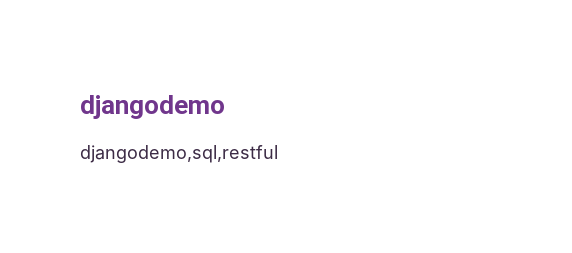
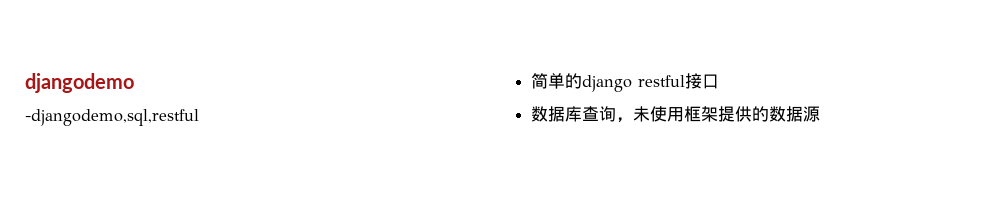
[80,145,278,163] djangodemo,sql,restful -> [25,109,199,126] [531,73,720,92] [531,106,821,123] -djangodemo,sql,restful // 简单的django restful接口 // 数据库查询，未使用框架提供的数据源

